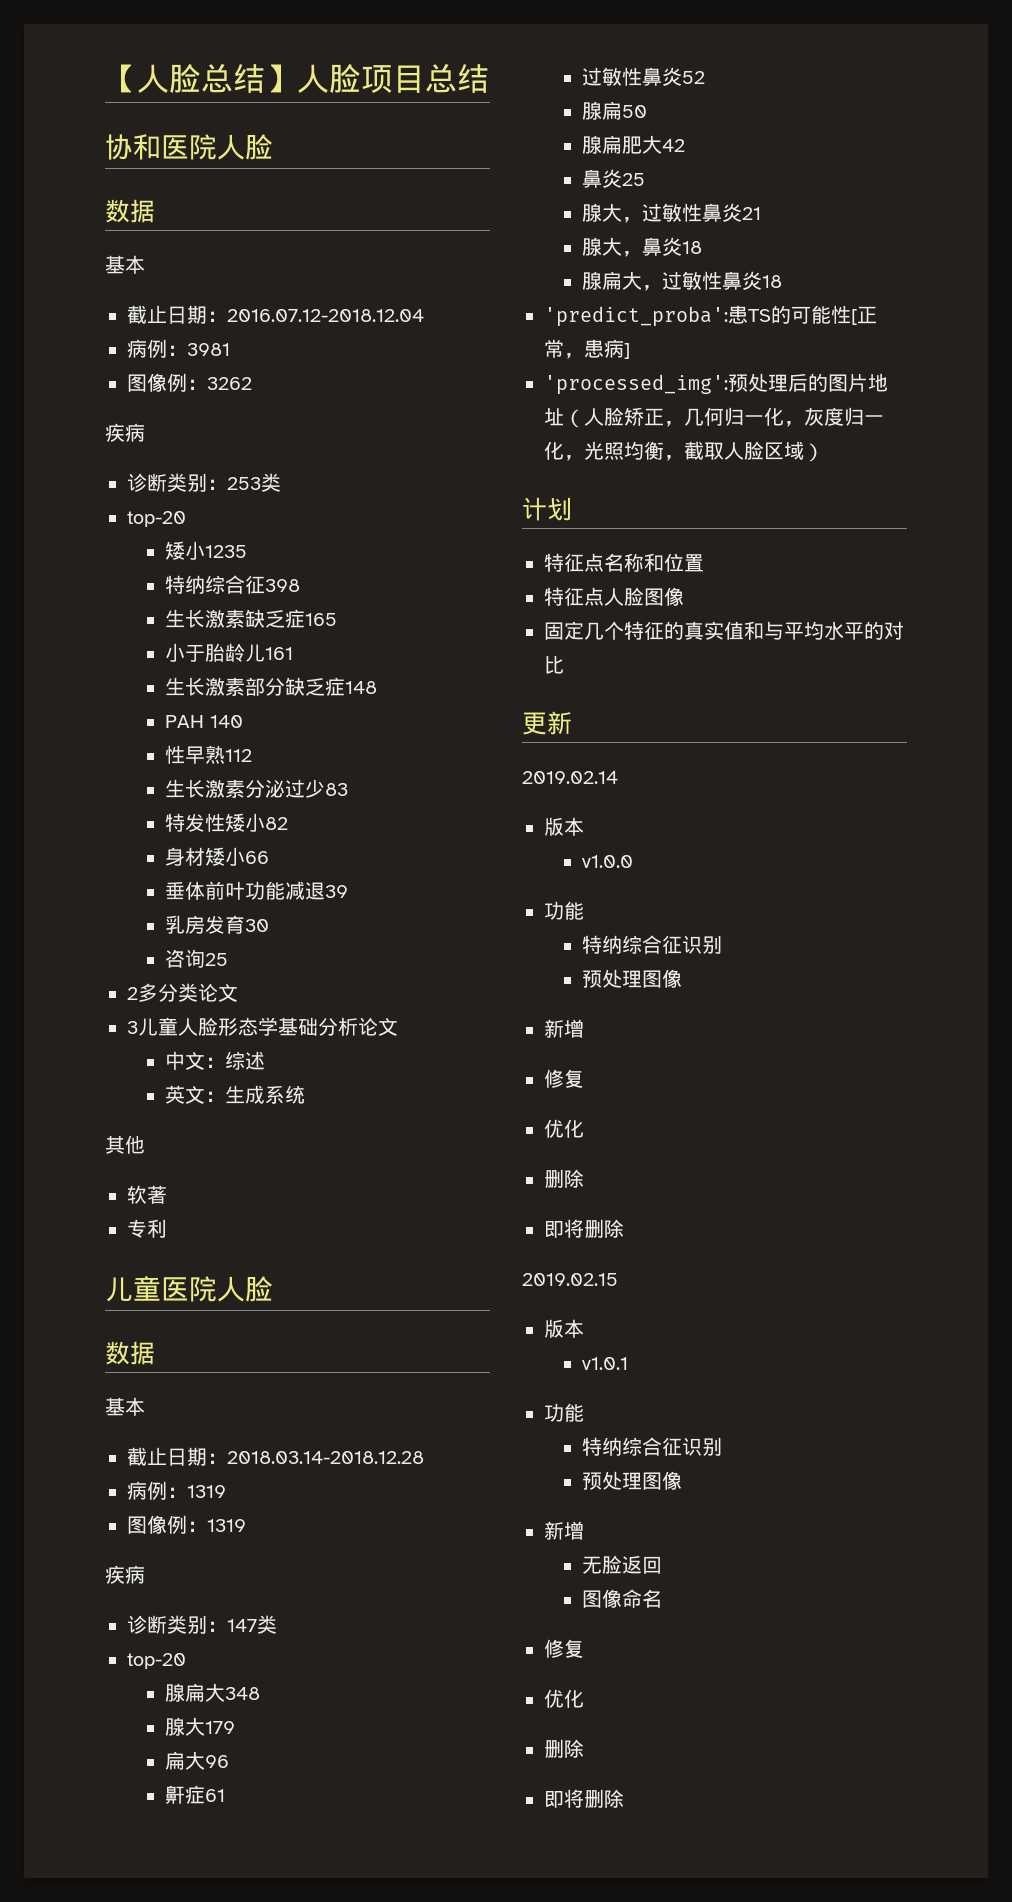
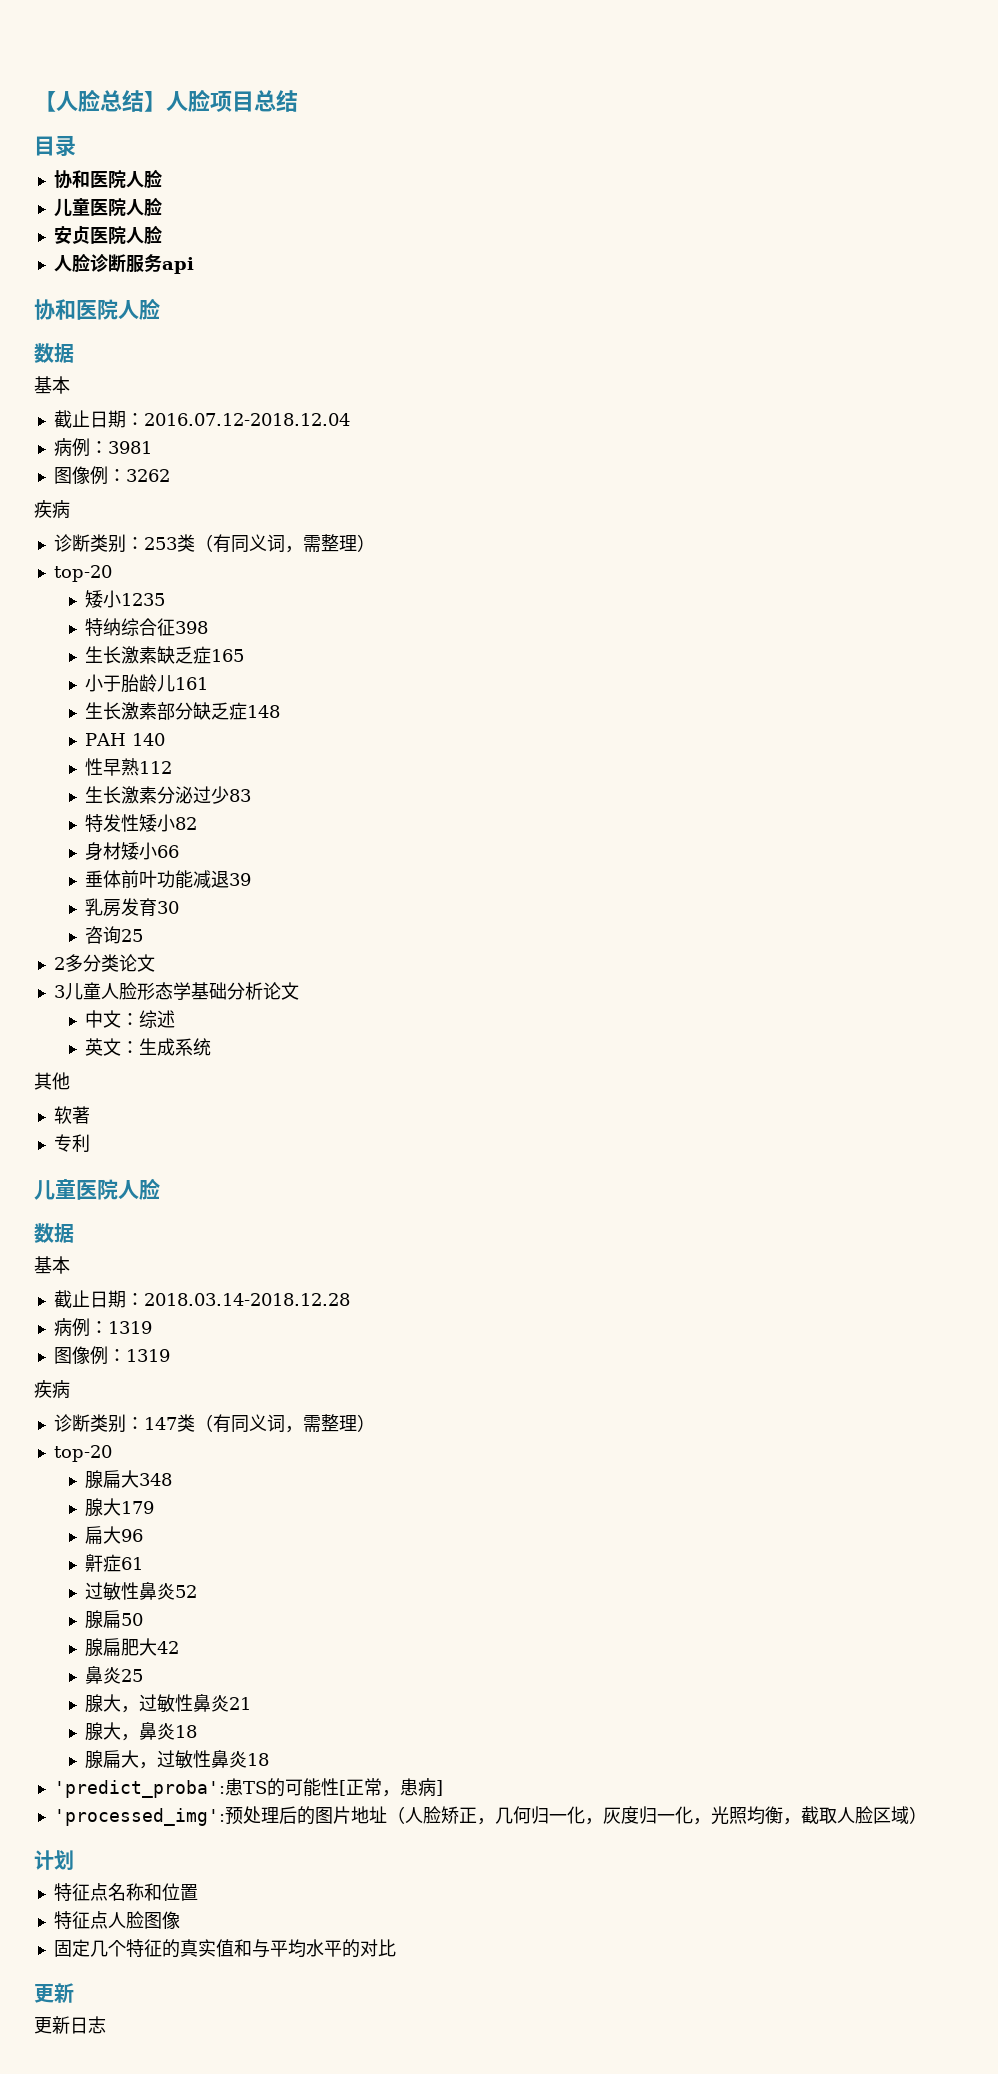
(489, 78) none -> [34,135,76,157] [53,169,162,189] [53,197,162,217] [53,225,162,245] [53,253,194,274] // 目录 // 协和医院人脸 // 儿童医院人脸 // 安贞医院人脸 // 人脸诊断服务api
(281, 482) none -> [194,534,375,553] （有同义词，需整理）
(277, 1624) none -> [194,1414,375,1433] （有同义词，需整理）
[522,771,618,784] [544,817,584,836] [582,855,634,868] [544,901,584,920] [582,935,723,954] [582,969,683,988] [544,1019,584,1038] [544,1069,584,1088] [544,1119,584,1138] [544,1169,584,1188] [544,1219,624,1238] [522,1273,618,1286] [544,1319,584,1338] [582,1357,629,1370] [544,1403,584,1422] [582,1437,723,1456] [582,1471,683,1490] [544,1521,584,1540] [582,1555,663,1574] [582,1589,663,1608] [544,1639,584,1658] [544,1689,584,1708] [544,1739,584,1758] [544,1789,624,1808] 2019.02.14 // 版本 // v1.0.0 // 功能 // 特纳综合征识别 // 预处理图像 // 新增 // 修复 // 优化 // 删除 // 即将删除 // 2019.02.15 // 版本 // v1.0.1 // 功能 // 特纳综合征识别 // 预处理图像 // 新增 // 无脸返回 // 图像命名 // 修复 // 优化 // 删除 // 即将删除 -> [34,2016,106,2034] 更新日志

